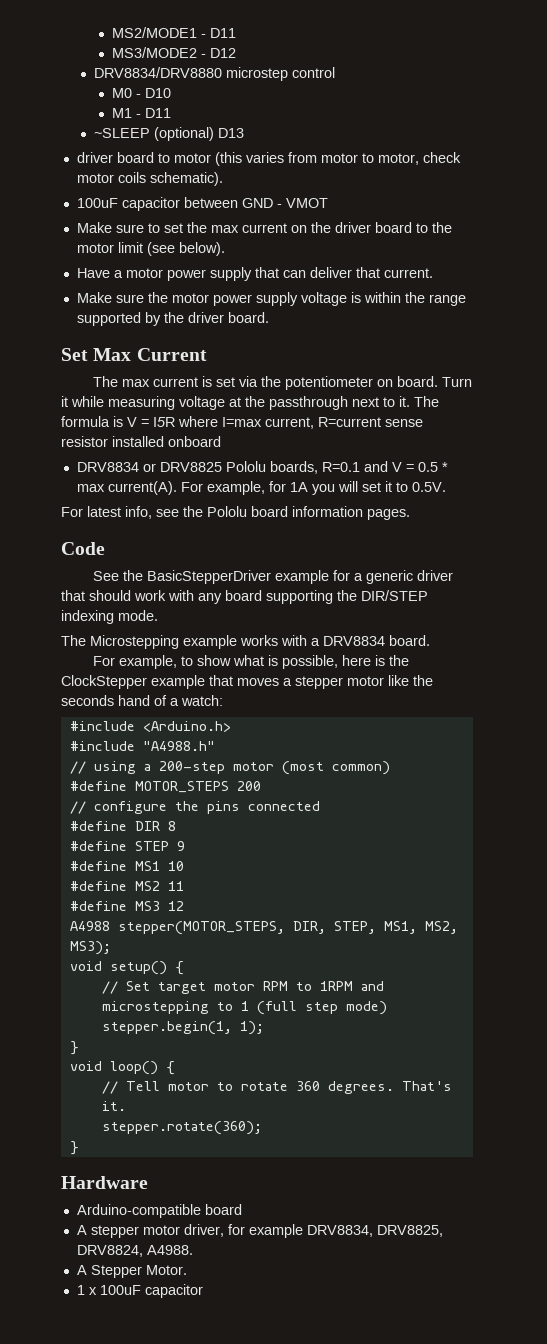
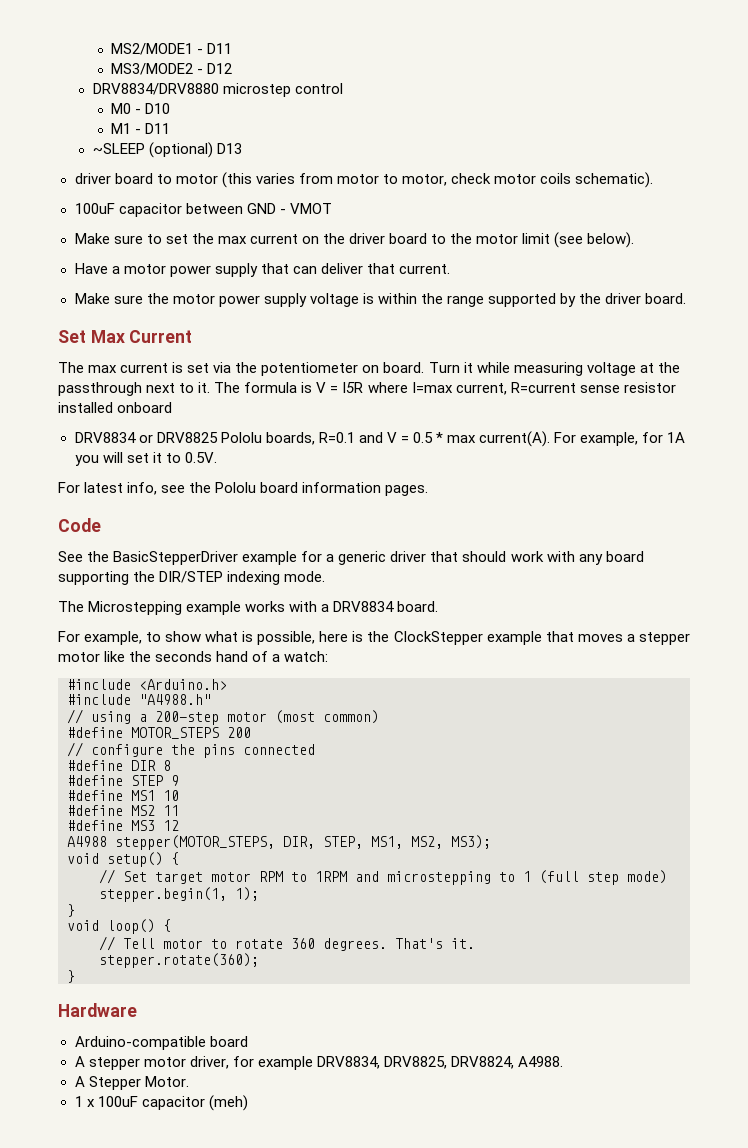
(203, 1291) none -> [208,1095,248,1111] (meh)

